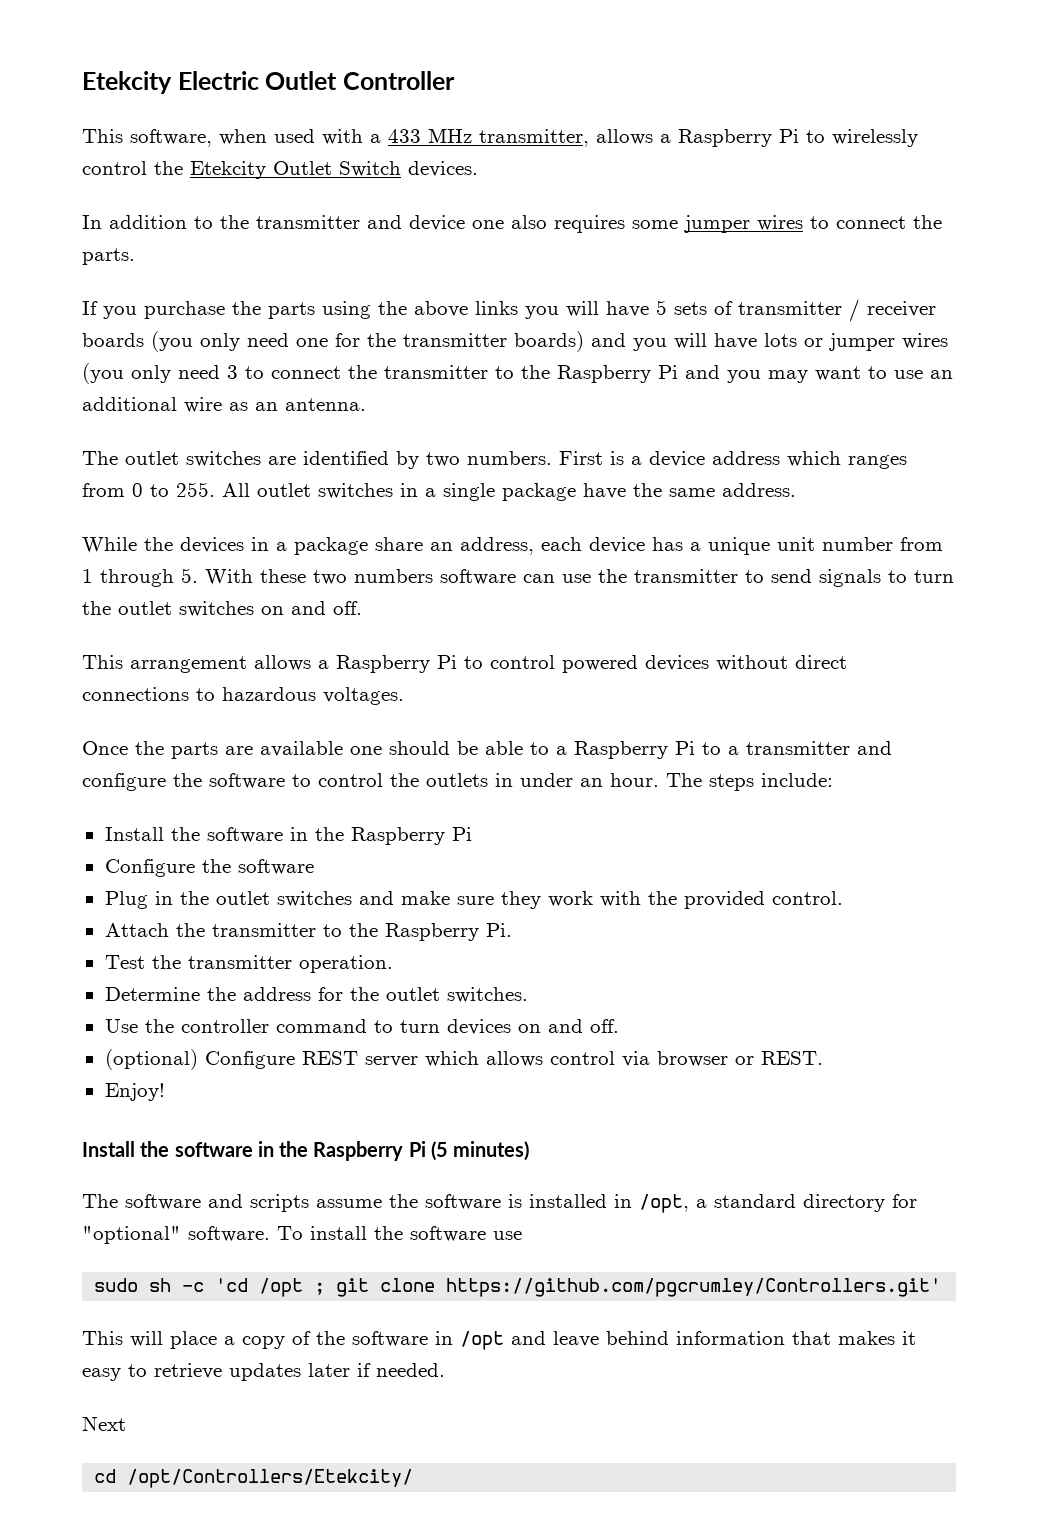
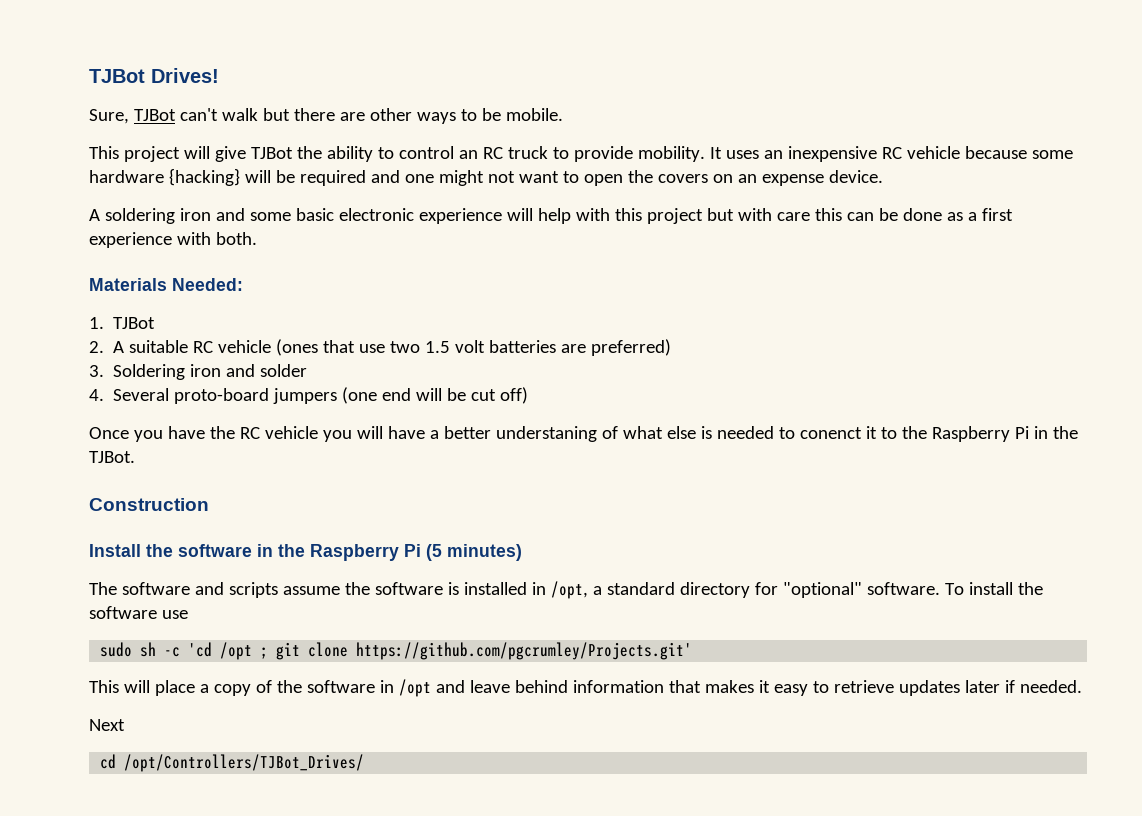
[82,71,455,94] [82,128,918,147] [82,161,478,179] [82,215,942,233] [82,248,135,265] [82,299,936,322] [82,331,948,352] [82,363,953,384] [82,397,366,413] [82,451,907,469] [82,482,796,501] [82,537,943,555] [82,568,954,587] [82,601,362,617] [82,655,847,673] [82,687,404,705] [82,741,892,759] [82,773,833,791] [104,827,472,845] [104,859,314,877] [104,891,843,909] [104,923,512,941] [104,955,393,973] [104,987,528,1003] [104,1019,619,1035] [104,1049,823,1070] [104,1083,165,1101] Etekcity Electric Outlet Controller // This software, when used with a 433 MHz transmitter, allows a Raspberry Pi to wirelessly control the Etekcity Outlet Switch devices. // In addition to the transmitter and device one also requires some jumper wires to connect the parts. // If you purchase the parts using the above links you will have 5 sets of transmitter / receiver boards (you only need one for the transmitter boards) and you will have lots or jumper wires (you only need 3 to connect the transmitter to the Raspberry Pi and you may want to use an additional wire as an antenna. // The outlet switches are identified by two numbers. First is a device address which ranges from 0 to 255. All outlet switches in a single package have the same address. // While the devices in a package share an address, each device has a unique unit number from 1 through 5. With these two numbers software can use the transmitter to send signals to turn the outlet switches on and off. // This arrangement allows a Raspberry Pi to control powered devices without direct connections to hazardous voltages. // Once the parts are available one should be able to a Raspberry Pi to a transmitter and configure the software to control the outlets in under an hour. The steps include: // Install the software in the Raspberry Pi // Configure the software // Plug in the outlet switches and make sure they work with the provided control. // Attach the transmitter to the Raspberry Pi. // Test the transmitter operation. // Determine the address for the outlet switches. // Use the controller command to turn devices on and off. // (optional) Configure REST server which allows control via browser or REST. // Enjoy! -> [89,68,219,83] [89,108,563,124] [89,146,1073,162] [89,168,883,186] [89,208,1013,224] [89,232,257,248] [89,278,243,291] [89,317,156,329] [89,339,672,356] [89,364,308,380] [89,387,529,404] [89,426,1078,442] [89,451,135,463] [89,498,209,511] TJBot Drives! // Sure, TJBot can't walk but there are other ways to be mobile. // This project will give TJBot the ability to control an RC truck to provide mobility. It uses an inexpensive RC vehicle because some hardware {hacking} will be required and one might not want to open the covers on an expense device. // A soldering iron and some basic electronic experience will help with this project but with care this can be done as a first experience with both. // Materials Needed: // 1. TJBot // 2. A suitable RC vehicle (ones that use two 1.5 volt batteries are preferred) // 3. Soldering iron and solder // 4. Several proto-board jumpers (one end will be cut off) // Once you have the RC vehicle you will have a better understaning of what else is needed to conenct it to the Raspberry Pi in the TJBot. // Construction
[446,1278,942,1297] https://github.com/pgcrumley/Controllers.git' -> [356,642,693,660] https://github.com/pgcrumley/Projects.git'
[127,1469,414,1488] /opt/Controllers/Etekcity/ -> [124,754,365,772] /opt/Controllers/TJBot_Drives/

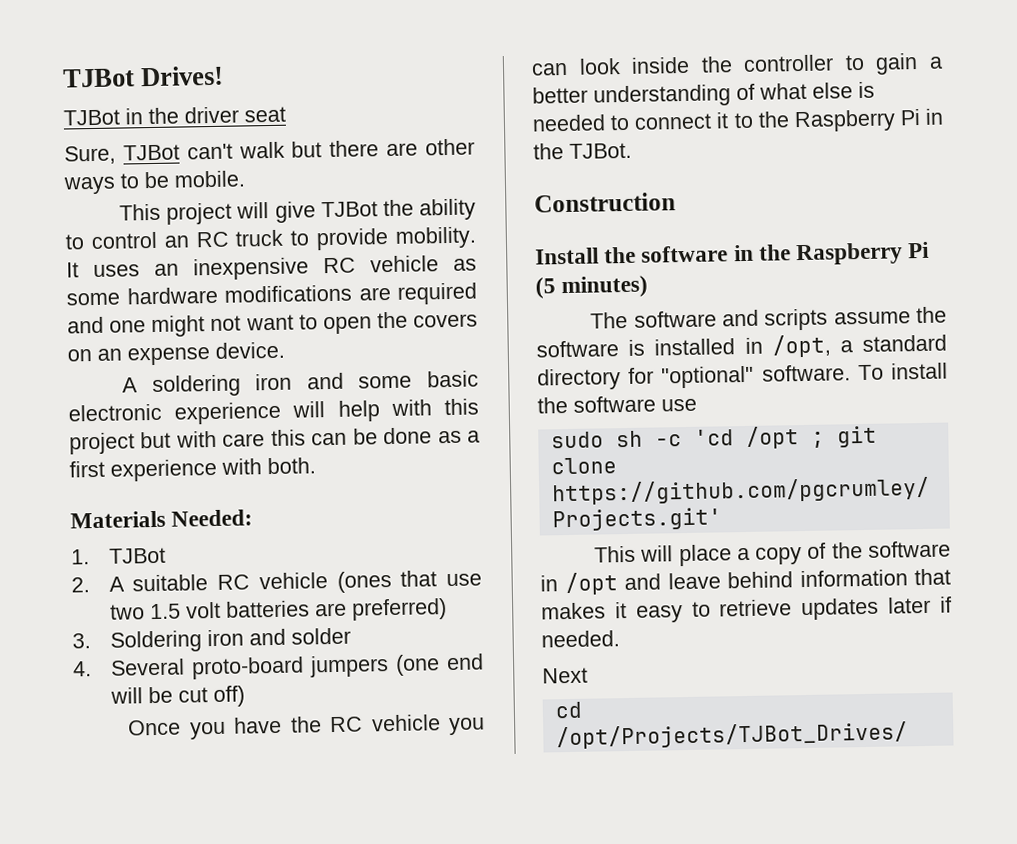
(219, 75) none -> [63,106,286,126] // TJBot in the driver seat
[964,146,1027,159] because -> [453,258,477,271] as
[168,168,295,186] {hacking} will be -> [224,284,391,303] modifications are
[356,426,425,439] will have -> [531,53,919,76] can look inside the controller to gain
[495,426,597,442] understaning -> [593,84,731,108] understanding
[799,427,862,439] conenct -> [634,113,713,130] connect
[124,754,365,772] /opt/Controllers/TJBot_Drives/ -> [555,721,908,750] /opt/Projects/TJBot_Drives/

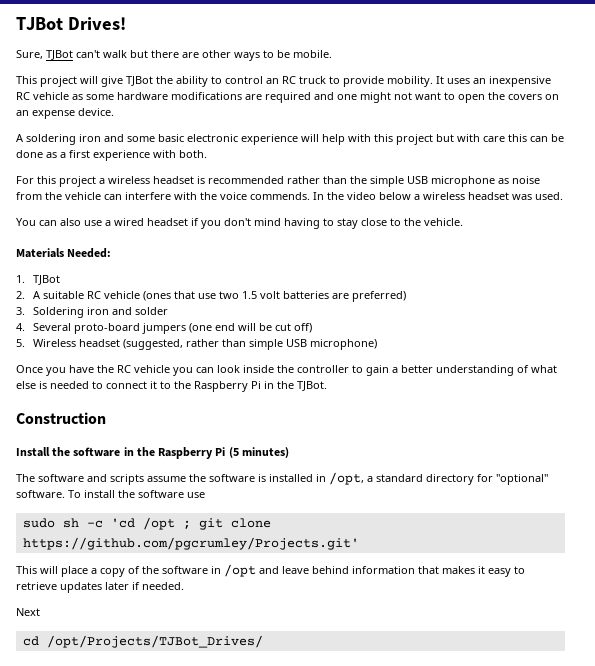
[63,106,286,126] // TJBot in the driver seat -> (126, 23) none
(316, 466) none -> [16,176,540,187] [16,192,563,200] [16,218,463,229] // For this project a wireless headset is recommended rather than the simple USB microphone as noise from the vehicle can interfere with the voice commends. In the video below a wireless headset was used. // You can also use a wired headset if you don't mind having to stay close to the vehicle.
(245, 696) none -> [16,339,377,350] // 5. Wireless headset (suggested, rather than simple USB microphone)

